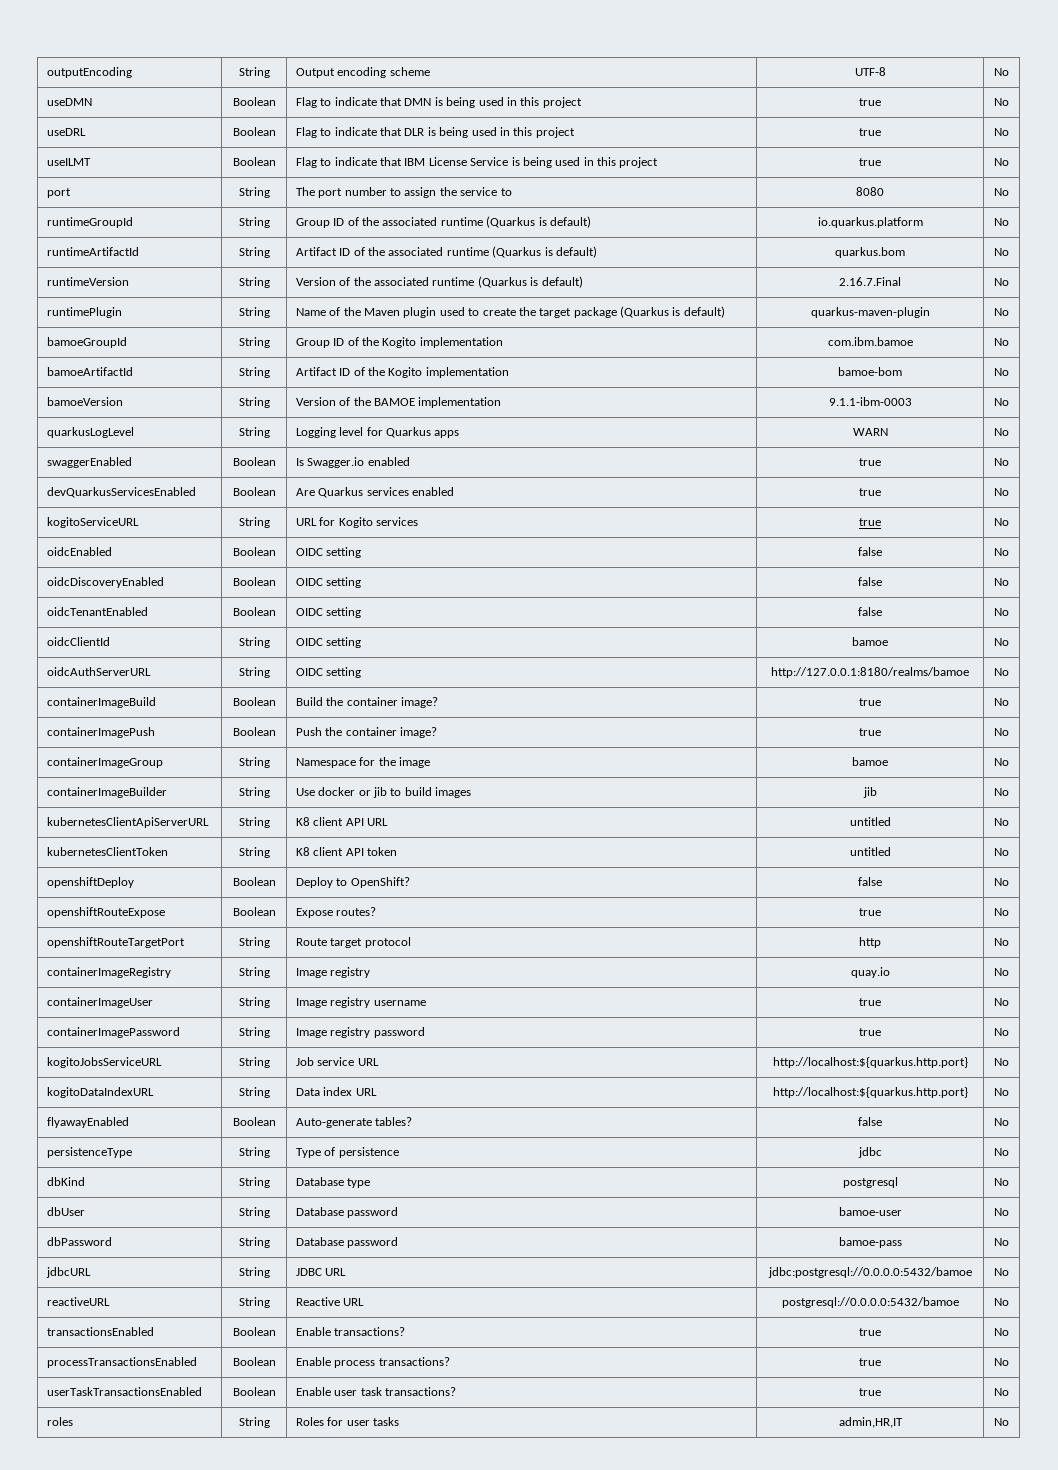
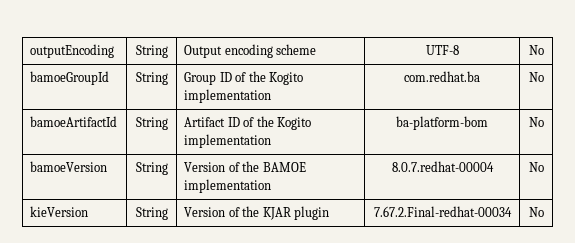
[46,98,92,106] [232,97,276,106] [295,97,582,108] [859,98,881,106] [994,98,1009,106] [46,128,86,136] [232,127,276,136] [295,127,575,138] [859,128,881,136] [994,128,1009,136] [46,158,91,166] [232,157,276,166] [295,157,659,168] [859,158,881,166] [994,158,1009,166] [46,188,71,198] [238,187,270,198] [295,187,512,198] [856,187,884,196] [994,188,1009,196] [46,217,133,228] [238,217,270,228] [295,216,591,228] [817,217,923,228] [994,218,1009,226] [46,247,139,256] [238,247,270,258] [295,246,597,258] [835,247,905,258] [994,248,1009,256] [46,277,129,286] [238,277,270,288] [295,276,583,288] [839,277,901,286] [994,278,1009,286] [46,307,122,318] [238,307,270,318] [295,306,725,318] [810,307,930,318] [994,308,1009,316] // useDMN | Boolean | Flag to indicate that DMN is being used in this project | true | No // useDRL | Boolean | Flag to indicate that DLR is being used in this project | true | No // useILMT | Boolean | Flag to indicate that IBM License Service is being used in this project | true | No // port | String | The port number to assign the service to | 8080 | No // runtimeGroupId | String | Group ID of the associated runtime (Quarkus is default) | io.quarkus.platform | No // runtimeArtifactId | String | Artifact ID of the associated runtime (Quarkus is default) | quarkus.bom | No // runtimeVersion | String | Version of the associated runtime (Quarkus is default) | 2.16.7.Final | No // runtimePlugin | String | Name of the Maven plugin used to create the target package (Quarkus is default) | quarkus-maven-plugin | No -> (544, 50) none
[827,337,913,346] com.ibm.bamoe -> [404,71,480,82] com.redhat.ba
[838,367,902,376] bamoe-bom -> [396,116,488,130] ba-platform-bom
[828,397,912,406] [994,398,1009,406] [46,427,134,438] [238,427,270,438] [295,427,460,438] [852,428,888,436] [994,428,1009,436] [46,457,132,468] [232,457,276,466] [295,457,410,468] [859,458,881,466] [994,458,1009,466] [46,487,196,498] [232,487,276,496] [295,487,455,498] [859,488,881,496] [994,488,1009,496] [46,517,139,528] [238,517,270,528] [295,517,419,528] [859,518,881,526] [994,518,1009,526] [46,547,112,556] [232,547,276,556] [295,547,362,558] [858,547,882,556] [994,548,1009,556] [46,577,164,588] [232,577,276,586] [295,577,362,588] [858,577,882,586] [994,578,1009,586] [46,607,148,616] [232,607,276,616] [295,607,362,618] [858,607,882,616] [994,608,1009,616] [46,637,110,646] [238,637,270,648] [295,637,362,648] [852,637,888,646] [994,638,1009,646] [46,667,151,676] [238,667,270,678] [295,667,362,678] [771,667,969,678] [994,668,1009,676] [46,697,156,708] [232,697,276,706] [295,697,439,708] [859,698,881,706] [994,698,1009,706] [46,727,155,738] [232,727,276,736] [295,727,438,738] [859,728,881,736] [994,728,1009,736] [46,757,163,768] [238,757,270,768] [295,757,431,768] [852,757,888,766] [994,758,1009,766] [46,787,167,798] [238,787,270,798] [295,787,472,798] [862,787,877,798] [994,788,1009,796] [46,817,209,828] [238,817,270,828] [295,817,389,826] [849,817,891,826] [994,818,1009,826] [46,847,168,856] [238,847,270,858] [295,847,398,856] [849,847,891,856] [994,848,1009,856] [46,877,134,888] [232,877,276,886] [295,877,410,888] [858,877,882,886] [994,878,1009,886] [46,907,165,918] [232,907,276,916] [295,907,377,918] [859,908,881,916] [994,908,1009,916] [46,937,185,948] [238,937,270,948] [295,937,411,948] [859,937,881,948] [994,938,1009,946] [46,967,171,978] [238,967,270,978] [295,967,371,978] [850,967,890,978] [994,968,1009,976] [46,997,153,1008] [238,997,270,1008] [295,997,426,1008] [859,998,881,1006] [994,998,1009,1006] [46,1027,180,1038] [238,1027,270,1038] [295,1027,425,1038] [859,1028,881,1036] [994,1028,1009,1036] [46,1057,162,1068] [238,1057,270,1068] [295,1057,379,1066] [772,1057,968,1068] [994,1058,1009,1066] [46,1087,154,1098] [238,1087,270,1098] [295,1087,377,1096] [772,1087,968,1098] [994,1088,1009,1096] [46,1117,129,1128] [232,1117,276,1126] [295,1117,413,1128] [858,1117,882,1126] [994,1118,1009,1126] [46,1147,132,1158] [238,1147,270,1158] [295,1147,399,1158] [857,1147,882,1158] [994,1148,1009,1156] [46,1177,85,1186] [238,1177,270,1188] [295,1177,371,1188] [842,1177,898,1188] [994,1178,1009,1186] [46,1207,85,1216] [238,1207,270,1218] [295,1207,399,1218] [838,1207,902,1216] [994,1208,1009,1216] [46,1237,112,1246] [238,1237,270,1248] [295,1237,399,1248] [838,1237,902,1248] [994,1238,1009,1246] [45,1267,91,1278] [238,1267,270,1278] [295,1268,347,1276] [767,1267,972,1278] [994,1268,1009,1276] [46,1297,110,1306] [238,1297,270,1308] [295,1297,365,1306] [781,1297,959,1308] [994,1298,1009,1306] [46,1327,154,1336] [232,1327,276,1336] [295,1327,406,1336] [859,1328,881,1336] [994,1328,1009,1336] [46,1357,197,1368] [232,1357,276,1366] [295,1357,450,1368] [859,1358,881,1366] [994,1358,1009,1366] [46,1387,202,1396] [232,1387,276,1396] [295,1387,457,1396] [859,1388,881,1396] [994,1388,1009,1396] [46,1417,73,1426] [238,1417,270,1428] [295,1417,400,1426] [838,1417,903,1428] 9.1.1-ibm-0003 | No // quarkusLogLevel | String | Logging level for Quarkus apps | WARN | No // swaggerEnabled | Boolean | Is Swagger.io enabled | true | No // devQuarkusServicesEnabled | Boolean | Are Quarkus services enabled | true | No // kogitoServiceURL | String | URL for Kogito services | true | No // oidcEnabled | Boolean | OIDC setting | false | No // oidcDiscoveryEnabled | Boolean | OIDC setting | false | No // oidcTenantEnabled | Boolean | OIDC setting | false | No // oidcClientId | String | OIDC setting | bamoe | No // oidcAuthServerURL | String | OIDC setting | http://127.0.0.1:8180/realms/bamoe | No // containerImageBuild | Boolean | Build the container image? | true | No // containerImagePush | Boolean | Push the container image? | true | No // containerImageGroup | String | Namespace for the image | bamoe | No // containerImageBuilder | String | Use docker or jib to build images | jib | No // kubernetesClientApiServerURL | String | K8 client API URL | untitled | No // kubernetesClientToken | String | K8 client API token | untitled | No // openshiftDeploy | Boolean | Deploy to OpenShift? | false | No // openshiftRouteExpose | Boolean | Expose routes? | true | No // openshiftRouteTargetPort | String | Route target protocol | http | No // containerImageRegistry | String | Image registry | quay.io | No // containerImageUser | String | Image registry username | true | No // containerImagePassword | String | Image registry password | true | No // kogitoJobsServiceURL | String | Job service URL | http://localhost:${quarkus.http.port} | No // kogitoDataIndexURL | String | Data index URL | http://localhost:${quarkus.http.port} | No // flyawayEnabled | Boolean | Auto-generate tables? | false | No // persistenceType | String | Type of persistence | jdbc | No // dbKind | String | Database type | postgresql | No // dbUser | String | Database password | bamoe-user | No // dbPassword | String | Database password | bamoe-pass | No // jdbcURL | String | JDBC URL | jdbc:postgresql://0.0.0.0:5432/bamoe | No // reactiveURL | String | Reactive URL | postgresql://0.0.0.0:5432/bamoe | No // transactionsEnabled | Boolean | Enable transactions? | true | No // processTransactionsEnabled | Boolean | Enable process transactions? | true | No // userTaskTransactionsEnabled | Boolean | Enable user task transactions? | true | No // roles | String | Roles for user tasks | admin,HR,IT -> [391,161,494,172] [528,162,544,172] [30,206,89,217] [135,207,168,220] [184,206,330,220] [373,206,512,217] 8.0.7.redhat-00004 | No // kieVersion | String | Version of the KJAR plugin | 7.67.2.Final-redhat-00034

